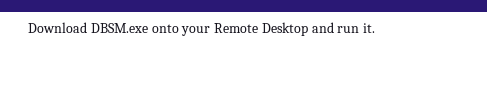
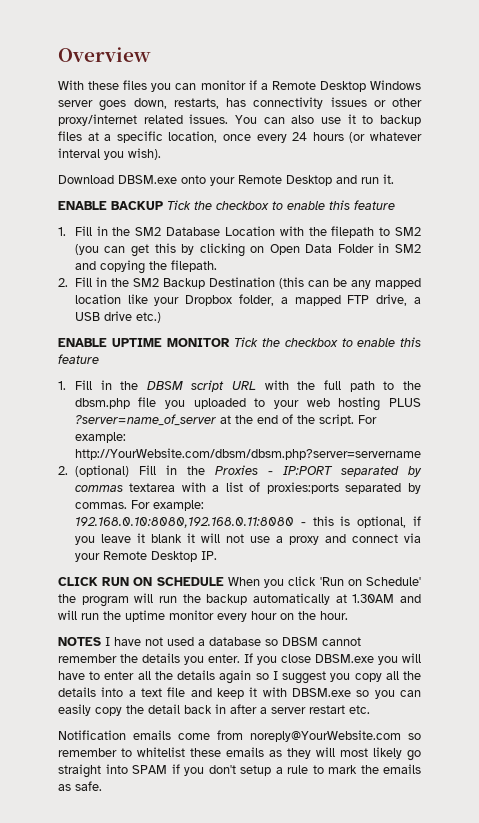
(28, 27) none -> [58,47,151,62] [58,80,421,92] [58,97,422,111] [58,114,422,126] [58,131,422,143] [58,148,161,160] Overview // With these files you can monitor if a Remote Desktop Windows server goes down, restarts, has connectivity issues or other proxy/internet related issues. You can also use it to backup files at a specific location, once every 24 hours (or whatever interval you wish). //
(376, 28) none -> [58,200,395,210] [58,226,422,238] [74,243,421,257] [74,260,217,274] [58,277,421,289] [74,294,421,306] [74,311,161,323] [58,337,421,347] [58,354,99,364] [58,380,422,392] [74,397,421,411] [74,414,377,426] [74,432,126,443] [74,448,421,460] [58,465,422,477] [74,482,421,494] [74,500,204,511] [74,516,422,528] [74,533,421,545] [74,551,217,562] [58,576,422,588] [58,593,422,607] [58,610,348,622] [58,637,361,646] [58,653,421,665] [58,670,421,684] [58,687,421,699] [58,704,370,716] [58,730,421,742] [58,747,421,761] [58,764,421,778] [58,781,102,791] // ENABLE BACKUP Tick the checkbox to enable this feature // 1. Fill in the SM2 Database Location with the filepath to SM2 (you can get this by clicking on Open Data Folder in SM2 and copying the filepath. // 2. Fill in the SM2 Backup Destination (this can be any mapped location like your Dropbox folder, a mapped FTP drive, a USB drive etc.) // ENABLE UPTIME MONITOR Tick the checkbox to enable this feature // 1. Fill in the DBSM script URL with the full path to the dbsm.php file you uploaded to your web hosting PLUS ?server=name_of_server at the end of the script. For example: http://YourWebsite.com/dbsm/dbsm.php?server=servername // 2. (optional) Fill in the Proxies - IP:PORT separated by commas textarea with a list of proxies:ports separated by commas. For example: 192.168.0.10:8080,192.168.0.11:8080 - this is optional, if you leave it blank it will not use a proxy and connect via your Remote Desktop IP. // CLICK RUN ON SCHEDULE When you click 'Run on Schedule' the program will run the backup automatically at 1.30AM and will run the uptime monitor every hour on the hour. // NOTES I have not used a database so DBSM cannot remember the details you enter. If you close DBSM.exe you will have to enter all the details again so I suggest you copy all the details into a text file and keep it with DBSM.exe so you can easily copy the detail back in after a server restart etc. // Notification emails come from noreply@YourWebsite.com so remember to whitelist these emails as they will most likely go straight into SPAM if you don't setup a rule to mark the emails as safe.

